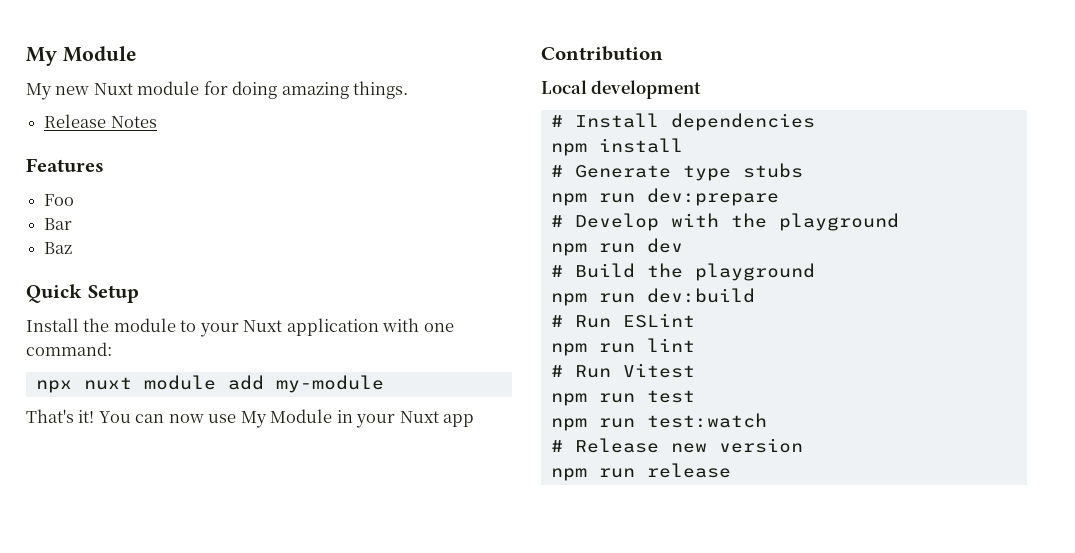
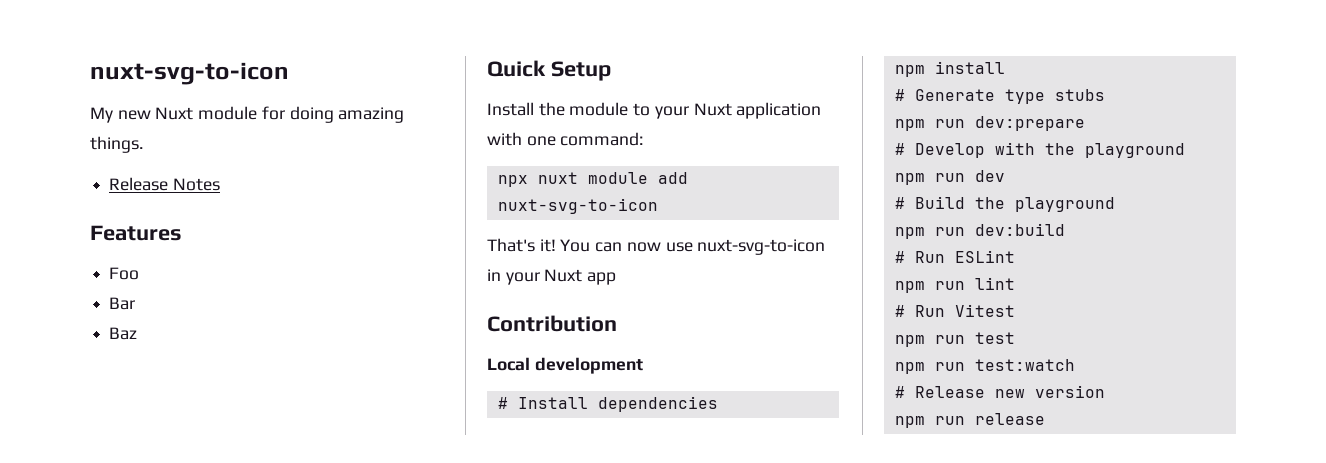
[26,46,137,66] My Module -> [90,62,289,85] nuxt-svg-to-icon
[275,375,384,393] my-module -> [497,198,658,214] nuxt-svg-to-icon
[240,409,333,428] My Module -> [697,239,826,255] nuxt-svg-to-icon

